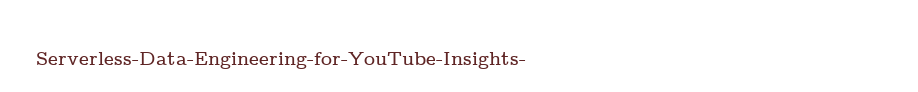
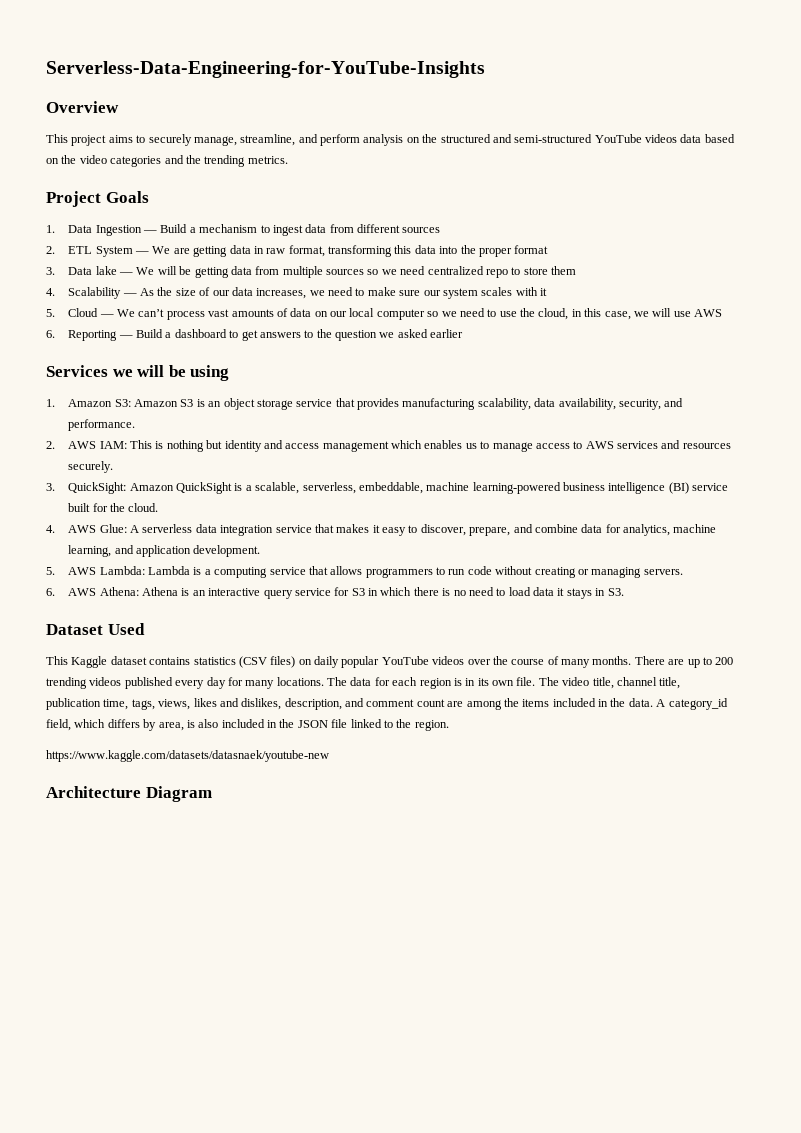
[36,52,526,69] Serverless-Data-Engineering-for-YouTube-Insights- -> [46,61,485,78] [46,101,119,113] [46,134,735,146] [46,155,288,167] [46,191,149,207] [46,224,441,236] [46,245,549,257] [46,266,577,278] [46,287,548,299] [46,308,723,320] [46,329,464,341] [46,365,230,381] [46,398,684,410] [68,419,136,431] [46,440,731,452] [68,461,114,473] [46,482,729,494] [68,503,159,512] [46,524,717,536] [68,545,261,557] [46,566,683,578] [46,587,624,599] [46,623,145,635] [46,656,734,668] [46,677,681,689] [46,698,728,710] [46,719,449,731] [46,750,329,762] [46,786,212,802] Serverless-Data-Engineering-for-YouTube-Insights // Overview // This project aims to securely manage, streamline, and perform analysis on the structured and semi-structured YouTube videos data based on the video categories and the trending metrics. // Project Goals // 1. Data Ingestion — Build a mechanism to ingest data from different sources // 2. ETL System — We are getting data in raw format, transforming this data into the proper format // 3. Data lake — We will be getting data from multiple sources so we need centralized repo to store them // 4. Scalability — As the size of our data increases, we need to make sure our system scales with it // 5. Cloud — We can’t process vast amounts of data on our local computer so we need to use the cloud, in this case, we will use AWS // 6. Reporting — Build a dashboard to get answers to the question we asked earlier // Services we will be using // 1. Amazon S3: Amazon S3 is an object storage service that provides manufacturing scalability, data availability, security, and performance. // 2. AWS IAM: This is nothing but identity and access management which enables us to manage access to AWS services and resources securely. // 3. QuickSight: Amazon QuickSight is a scalable, serverless, embeddable, machine learning-powered business intelligence (BI) service built for the cloud. // 4. AWS Glue: A serverless data integration service that makes it easy to discover, prepare, and combine data for analytics, machine learning, and application development. // 5. AWS Lambda: Lambda is a computing service that allows programmers to run code without creating or managing servers. // 6. AWS Athena: Athena is an interactive query service for S3 in which there is no need to load data it stays in S3. // Dataset Used // This Kaggle dataset contains statistics (CSV files) on daily popular YouTube videos over the course of many months. There are up to 200 trending videos published every day for many locations. The data for each region is in its own file. The video title, channel title, publication time, tags, views, likes and dislikes, description, and comment count are among the items included in the data. A category_id field, which differs by area, is also included in the JSON file linked to the region. // https://www.kaggle.com/datasets/datasnaek/youtube-new // Architecture Diagram

